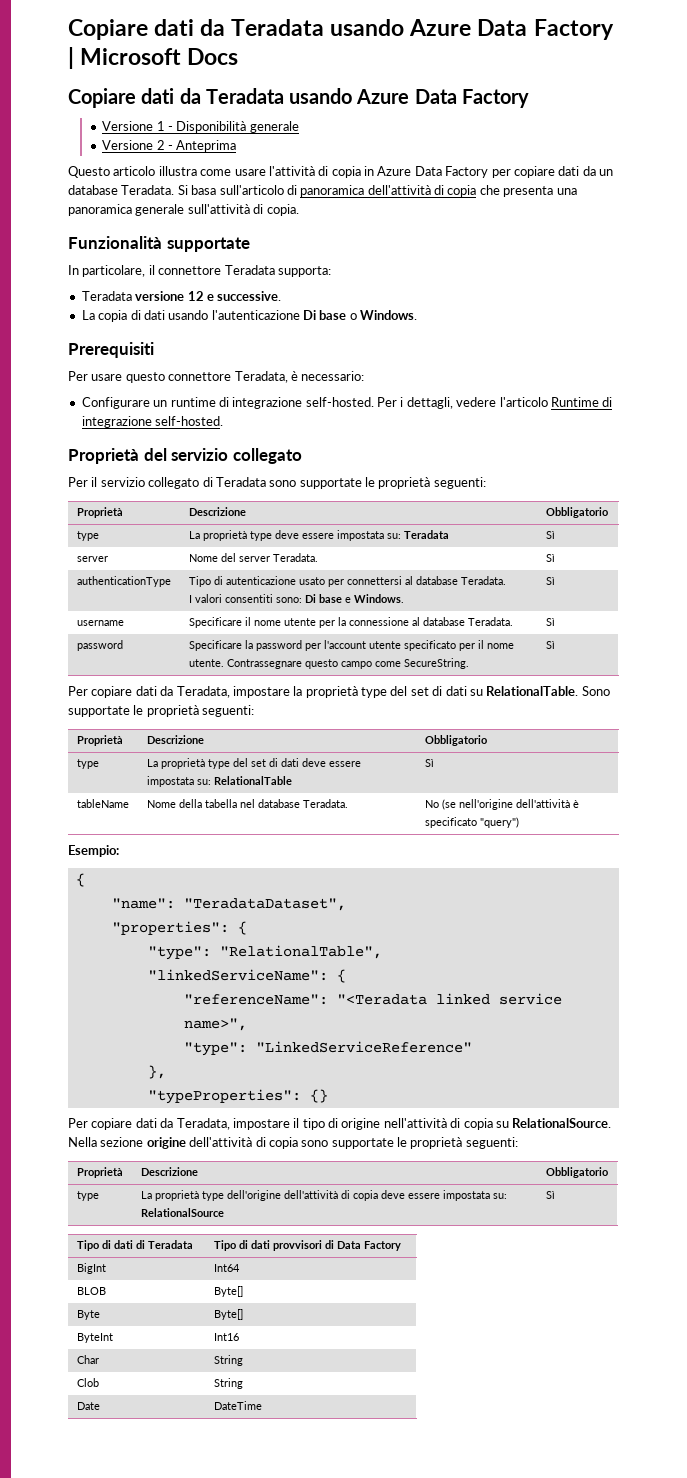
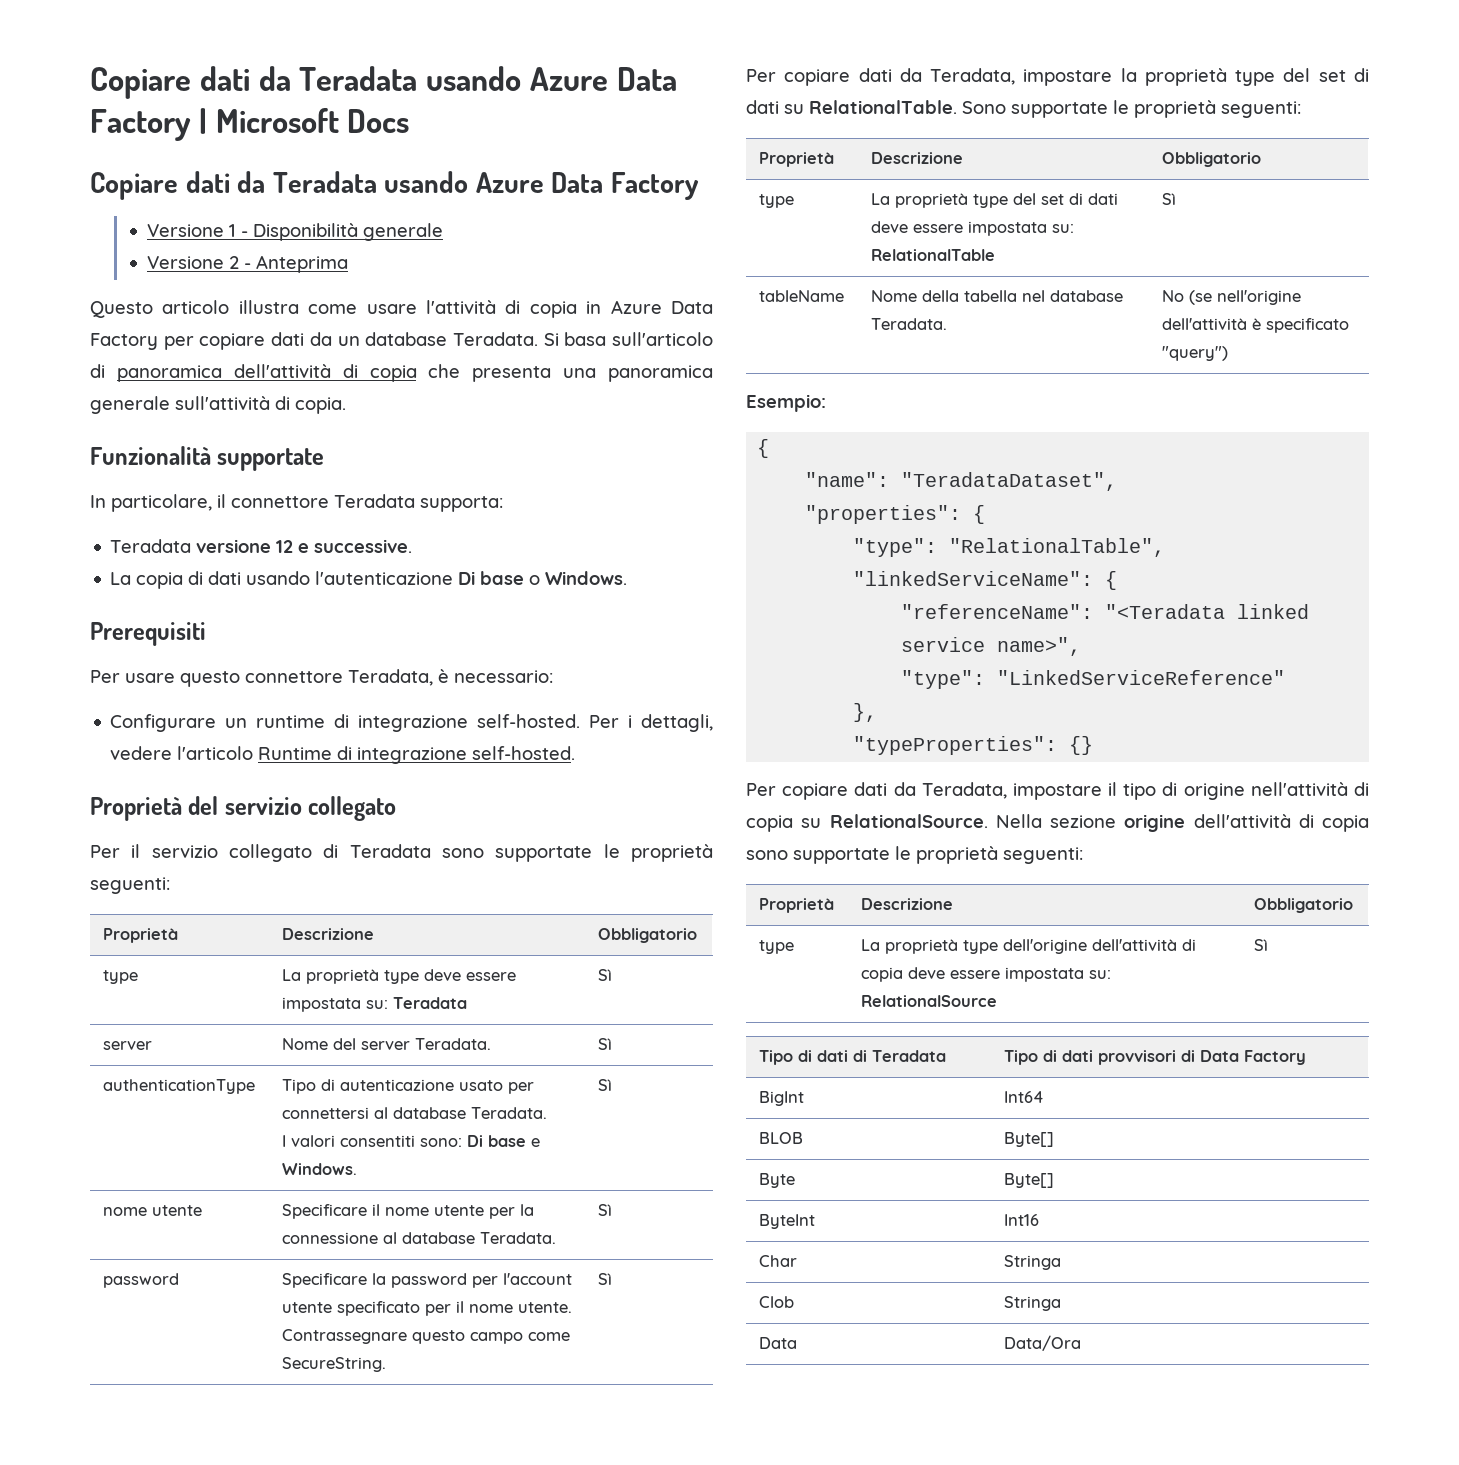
[76,620,124,626] username -> [103,1205,203,1216] nome utente
[213,1355,243,1366] String -> [1004,1255,1062,1270] Stringa
[213,1378,243,1389] [76,1402,100,1410] [213,1401,262,1410] String // Date | DateTime -> [1004,1296,1062,1311] [759,1337,798,1349] [1004,1335,1082,1351] Stringa // Data | Data/Ora

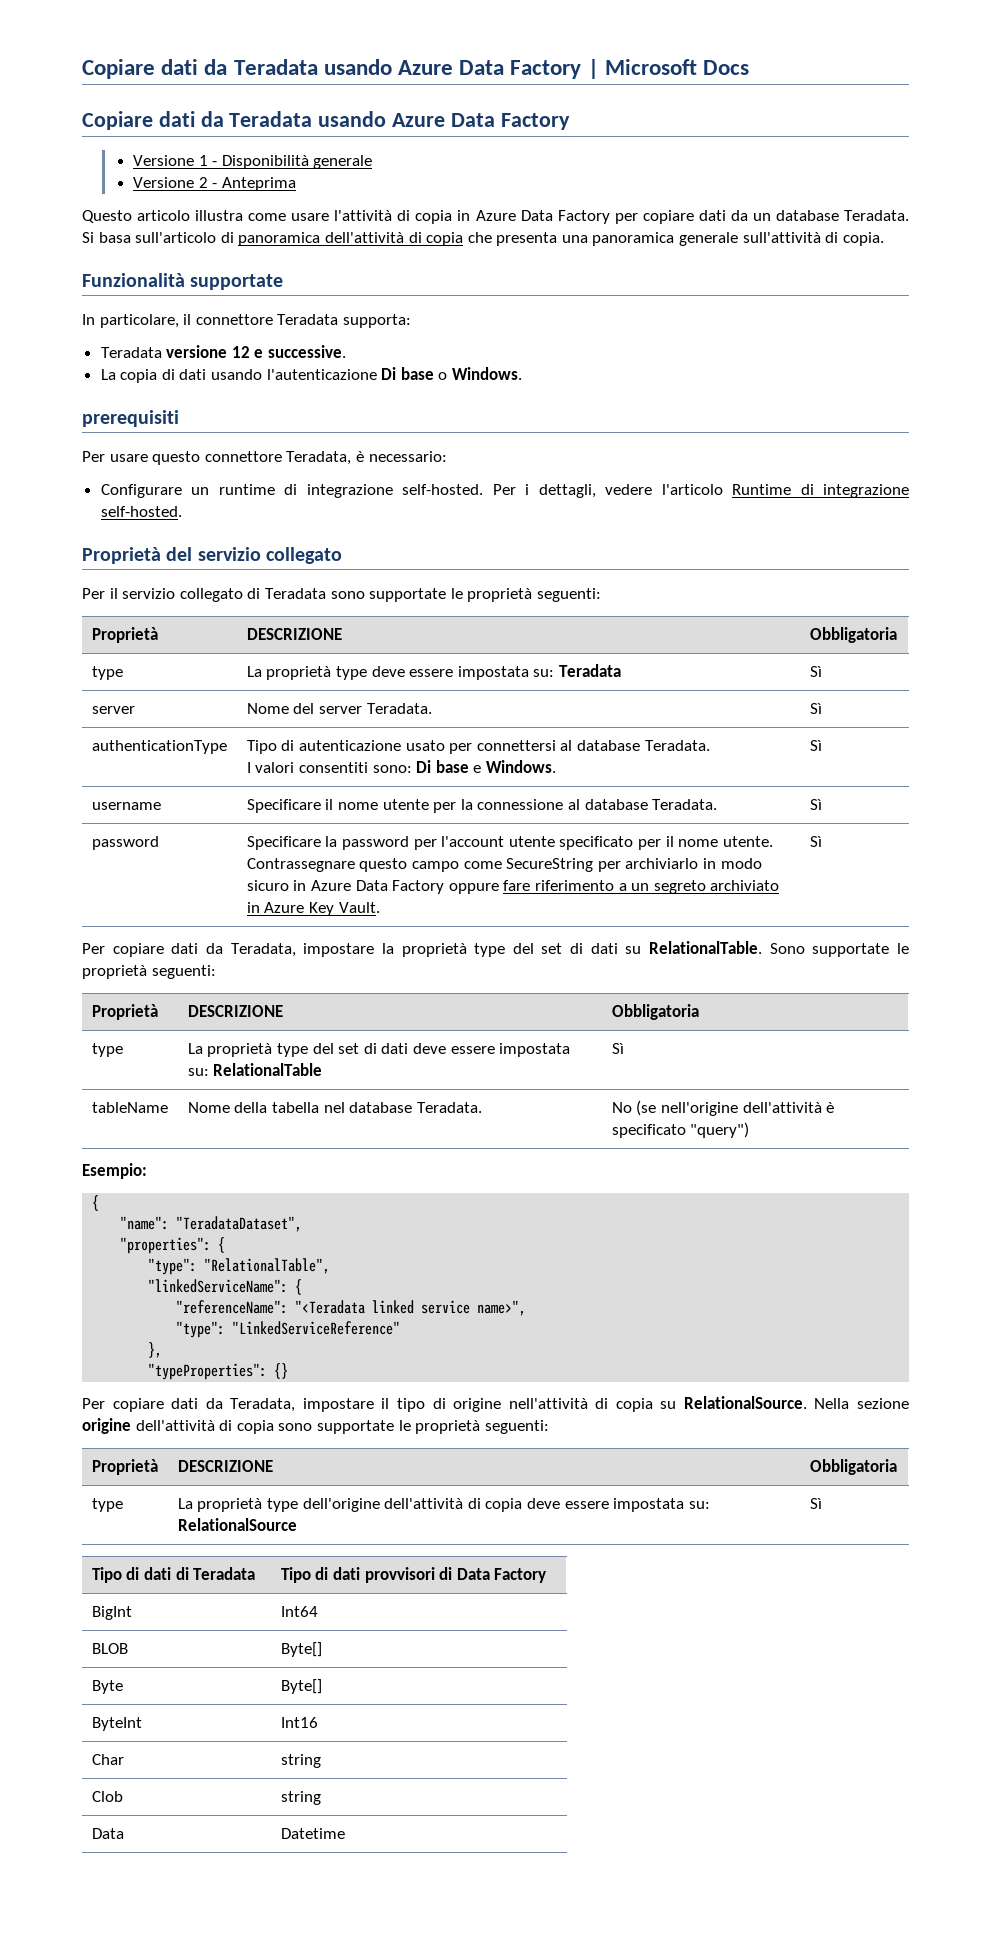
[90,622,206,646] Prerequisiti -> [82,410,179,427] prerequisiti
[282,928,375,940] [598,928,698,943] Descrizione | Obbligatorio -> [246,628,342,640] [809,627,897,643] DESCRIZIONE | Obbligatoria
[103,1205,203,1216] nome utente -> [91,802,161,810] username
[282,1357,387,1372] SecureString. -> [506,858,762,872] [246,880,780,894] [246,902,380,916] SecureString per archiviarlo in modo sicuro in Azure Data Factory oppure fare riferimento a un segreto archiviato in Azure Key Vault.
[871,152,964,164] [1162,152,1262,167] Descrizione | Obbligatorio -> [187,1005,283,1017] [611,1004,699,1020] DESCRIZIONE | Obbligatoria
[861,898,954,910] [1254,898,1354,913] Descrizione | Obbligatorio -> [177,1460,273,1472] [809,1459,897,1475] DESCRIZIONE | Obbligatoria
[1004,1255,1062,1270] Stringa -> [280,1754,321,1768] string
[1004,1296,1062,1311] Stringa -> [280,1791,321,1805] string
[1004,1335,1082,1351] Data/Ora -> [280,1828,345,1839] Datetime

